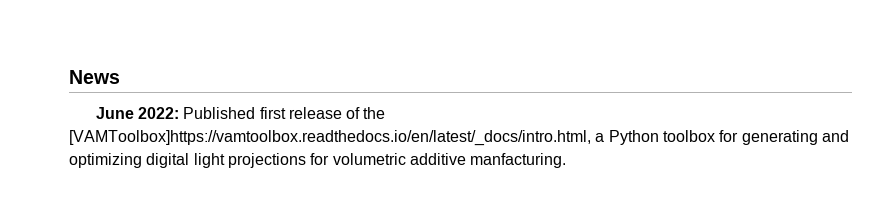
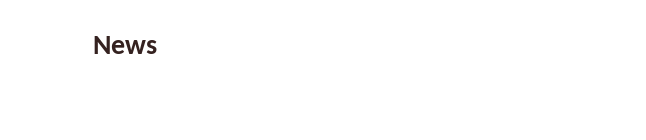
[95,107,386,119] [69,130,849,146] [69,153,567,168] // June 2022: Published first release of the [VAMToolbox]https://vamtoolbox.readthedocs.io/en/latest/_docs/intro.html, a Python toolbox for generating and optimizing digital light projections for volumetric additive manfacturing. -> (157, 45) none

